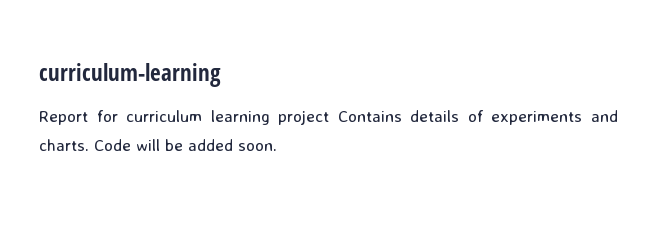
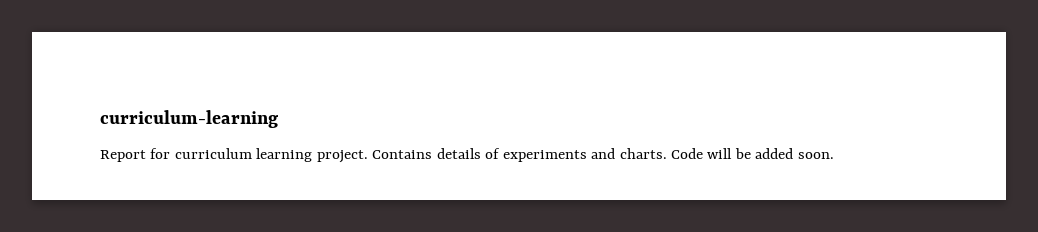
[278,110,330,125] project -> [316,150,368,163] project.

